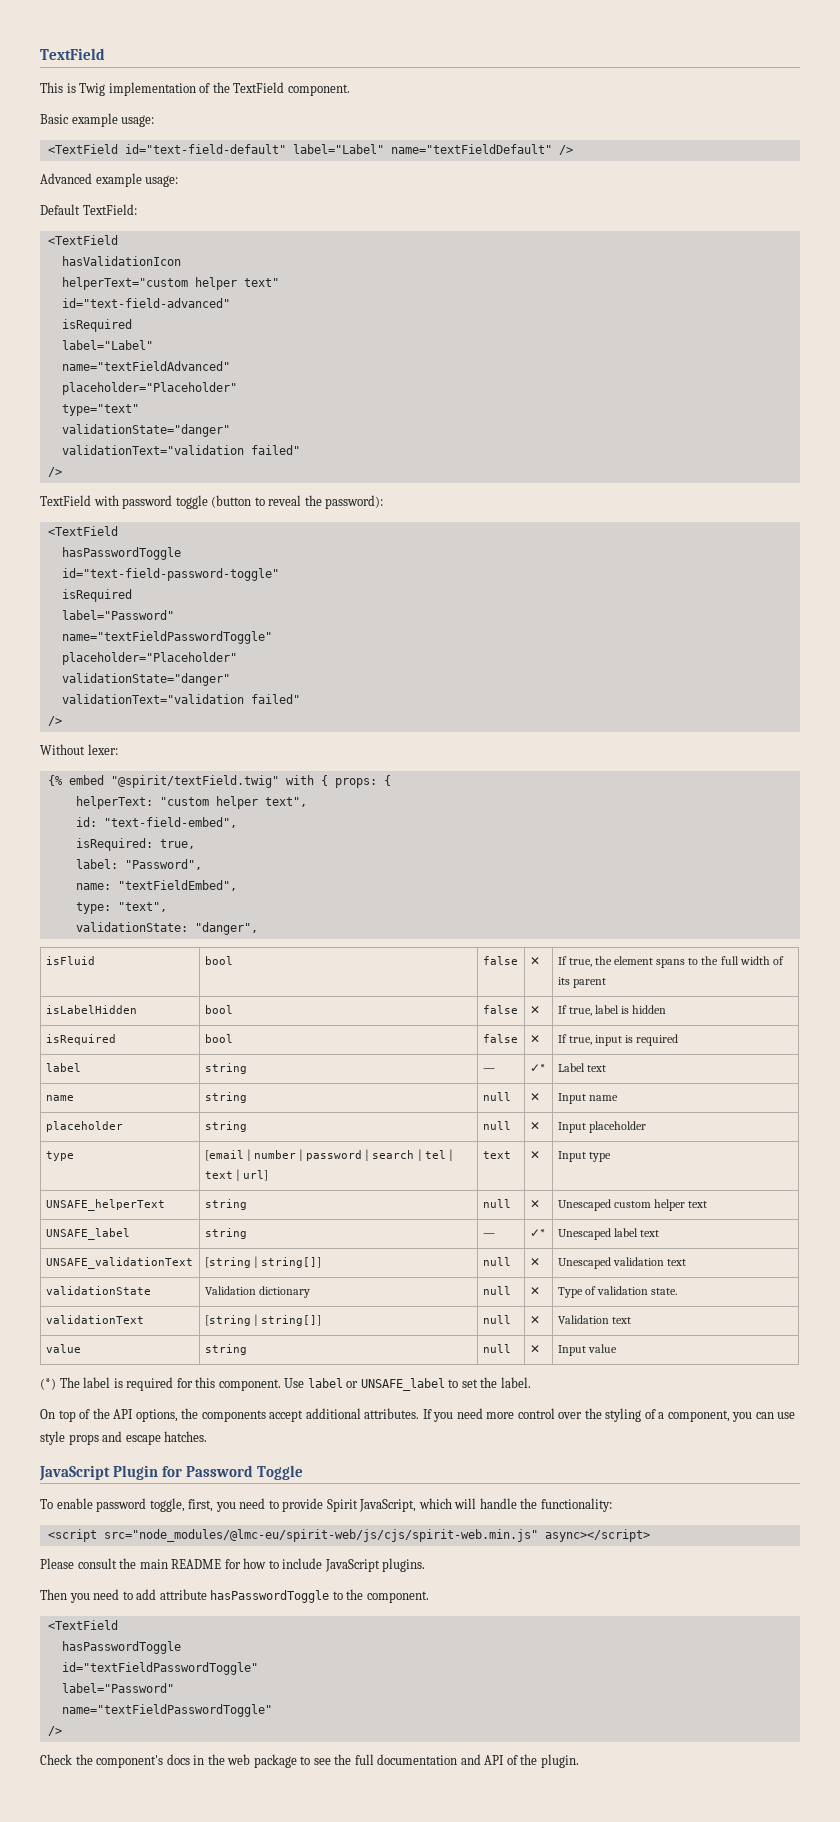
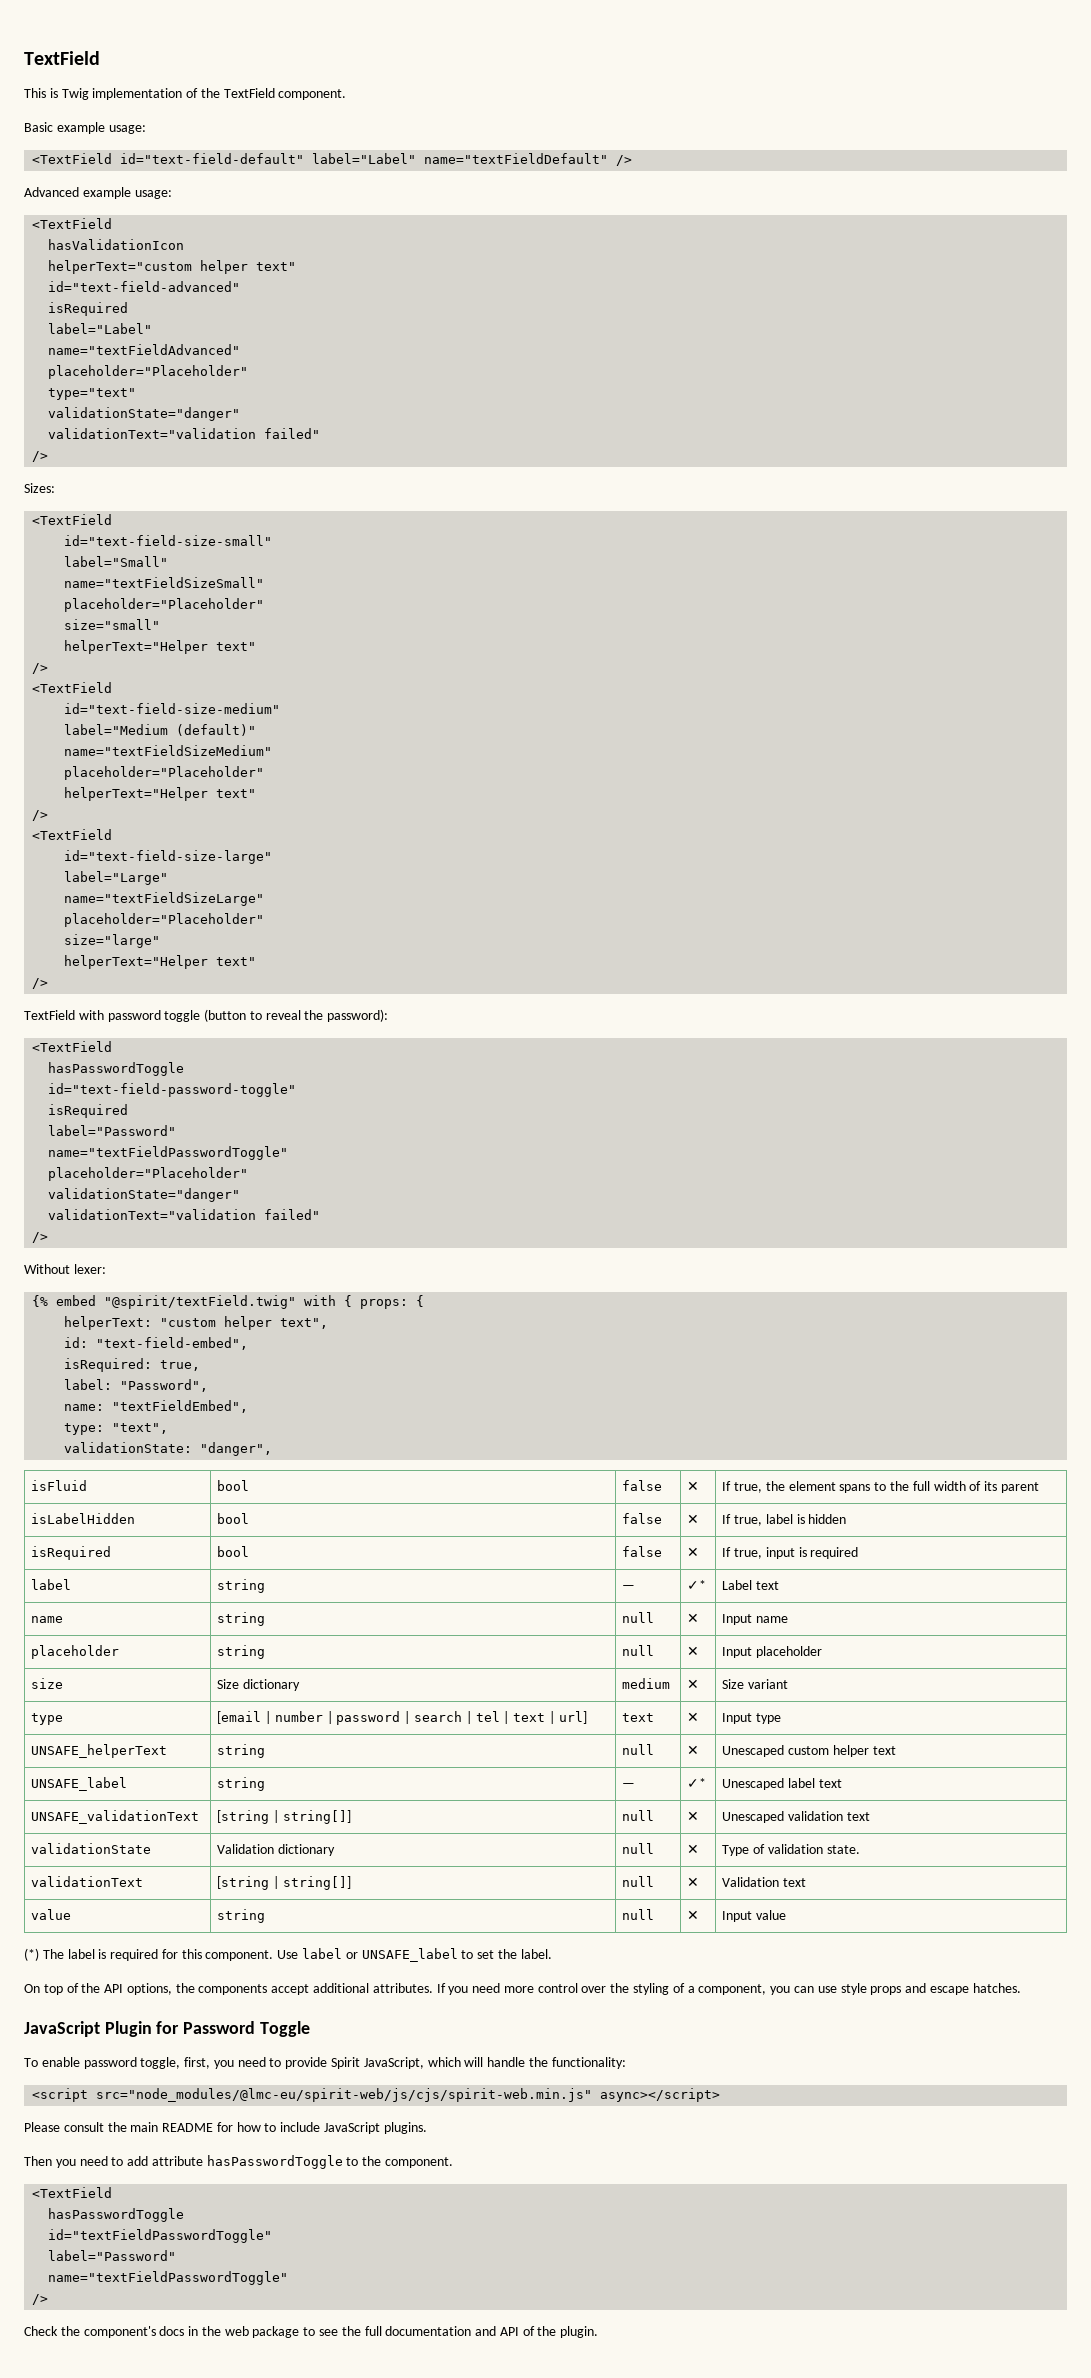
[40,204,137,215] // Default TextField: -> (172, 194) none
(62, 472) none -> [24,483,55,493] [32,514,113,525] [64,535,273,546] [64,556,169,567] [64,577,265,588] [64,598,265,612] [64,619,161,630] [64,640,257,654] [32,663,49,674] [32,682,113,693] [64,703,281,714] [64,724,257,736] [64,745,273,756] [64,766,265,780] [64,787,257,801] [32,810,49,821] [32,829,113,840] [64,850,273,864] [64,871,169,885] [64,892,265,906] [64,913,265,927] [64,934,161,948] [64,955,257,969] [32,978,49,989] // Sizes: // <TextField // id="text-field-size-small" // label="Small" // name="textFieldSizeSmall" // placeholder="Placeholder" // size="small" // helperText="Helper text" // /> // <TextField // id="text-field-size-medium" // label="Medium (default)" // name="textFieldSizeMedium" // placeholder="Placeholder" // helperText="Helper text" // /> // <TextField // id="text-field-size-large" // label="Large" // name="textFieldSizeLarge" // placeholder="Placeholder" // size="large" // helperText="Helper text" // />
(646, 1127) none -> [31,1678,64,1689] [217,1679,301,1691] [622,1678,671,1689] [687,1679,700,1689] [722,1679,789,1689] // size | Size dictionary | medium | ✕ | Size variant

